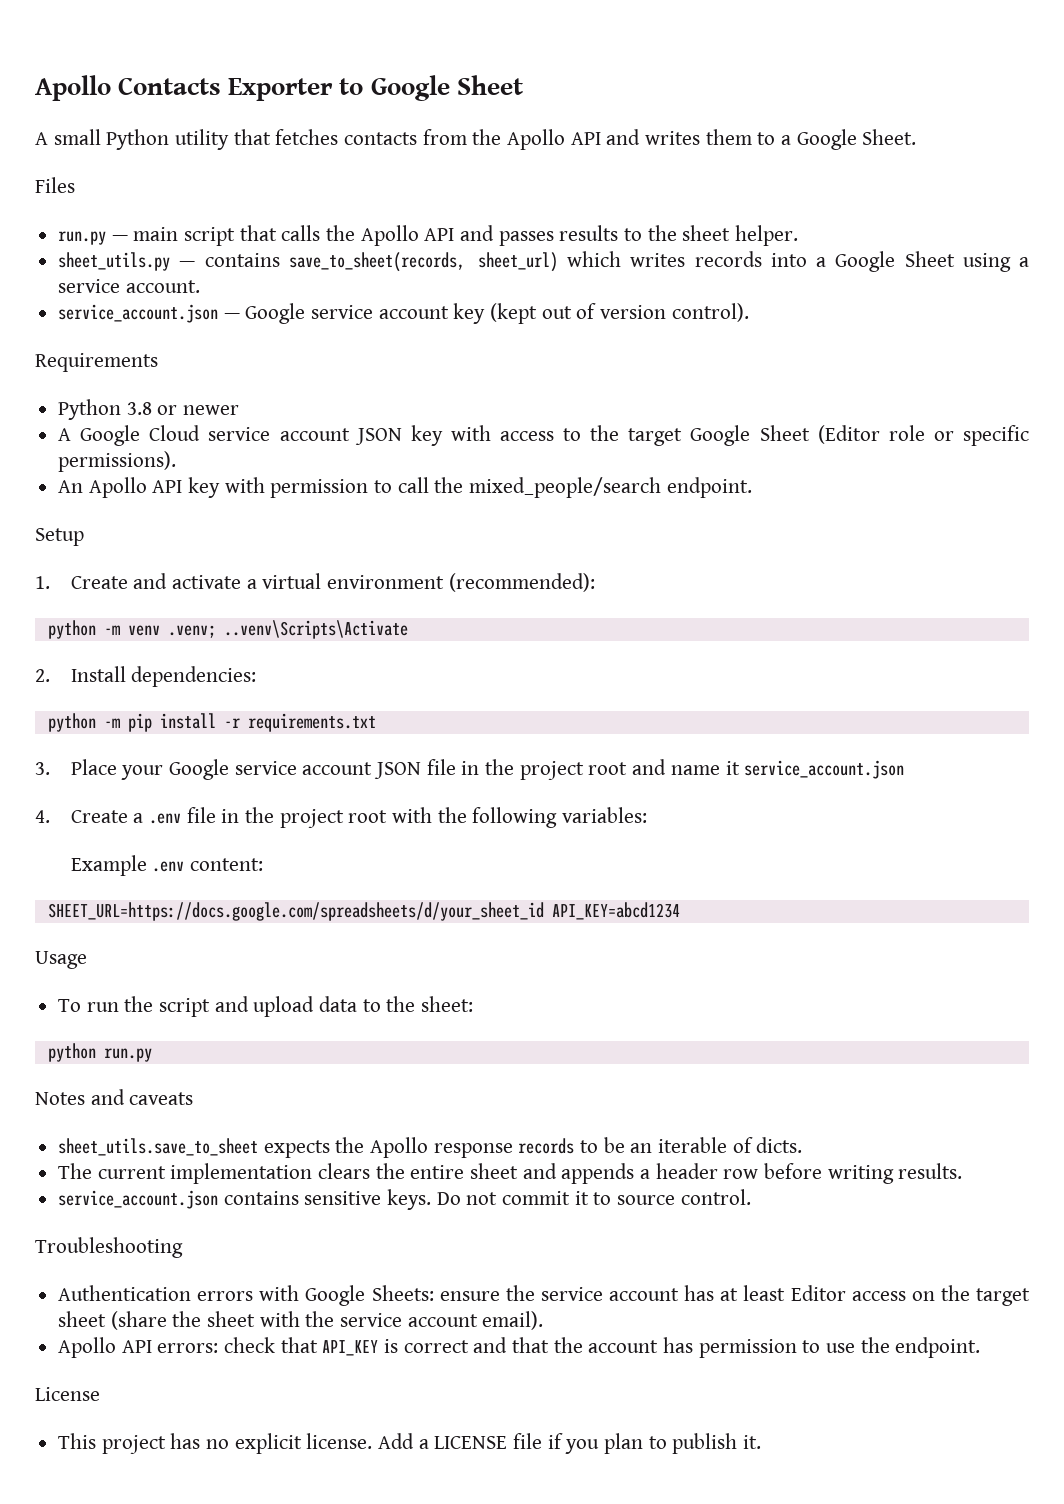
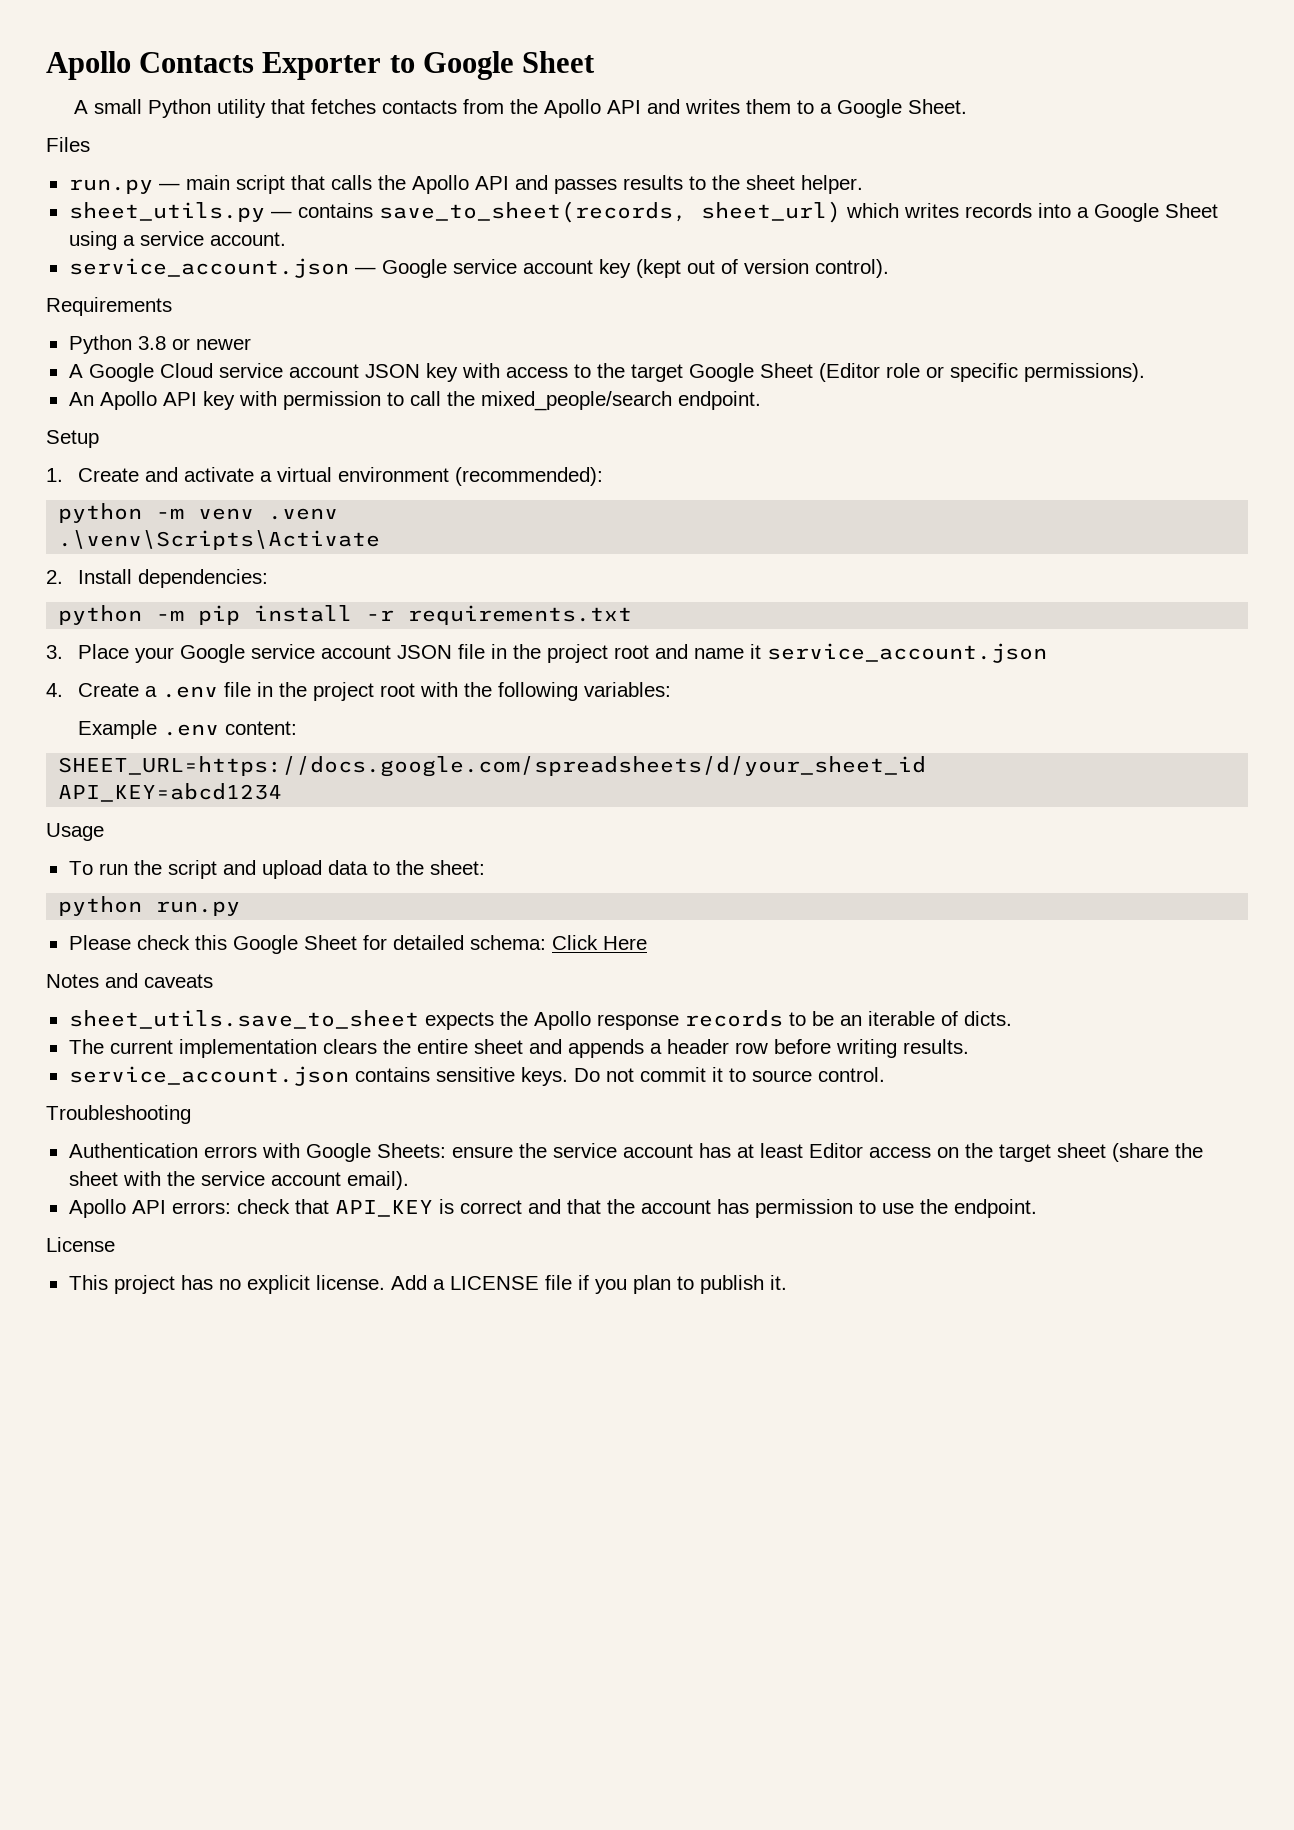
[167,620,408,639] .venv; ..venv\Scripts\Activate -> [268,508,339,520] [58,530,381,550] .venv // .\venv\Scripts\Activate
(544, 911) none -> (927, 766) //
(152, 1055) none -> [68,935,647,954] // Please check this Google Sheet for detailed schema: Click Here

